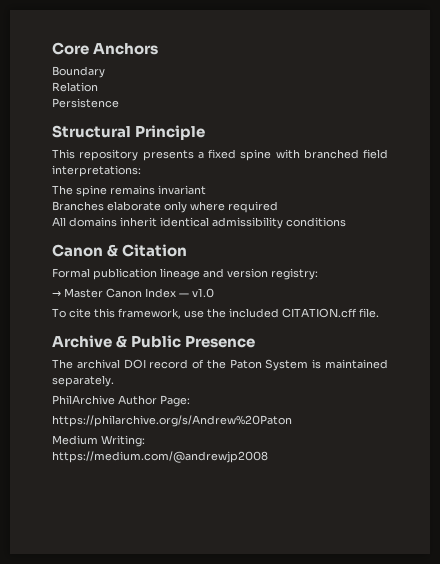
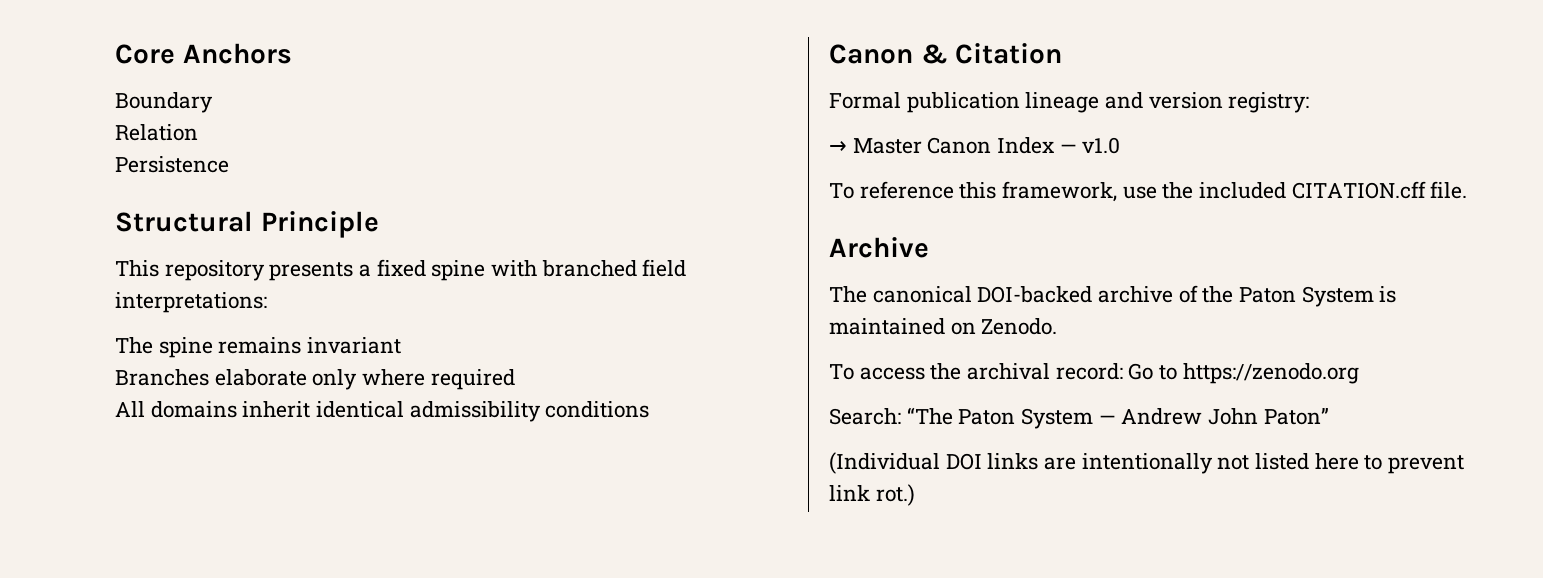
[69,308,91,318] cite -> [859,181,954,199] reference
[116,335,256,348] [52,359,189,369] & Public Presence // The archival DOI record -> [829,286,1174,303] // The canonical DOI-backed archive
[52,375,114,387] [52,395,190,407] [52,415,292,427] [52,435,145,447] [52,451,268,463] separately. // PhilArchive Author Page: // https://philarchive.org/s/Andrew%20Paton // Medium Writing: // https://medium.com/@andrewjp2008 -> [950,318,1058,335] [829,363,1359,384] [829,407,1329,429] [829,452,1465,474] [829,484,915,506] on Zenodo. // To access the archival record: Go to https://zenodo.org // Search: “The Paton System — Andrew John Paton” // (Individual DOI links are intentionally not listed here to prevent link rot.)

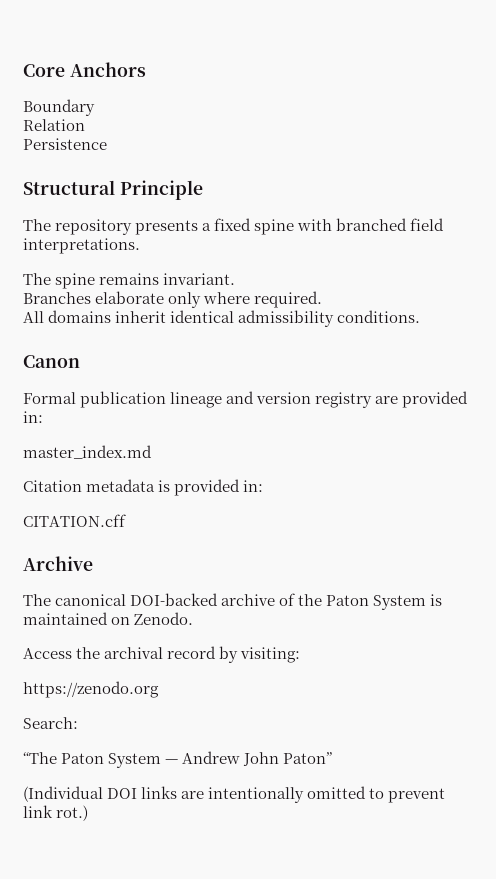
[115,260,159,277] This -> [23,219,51,231] The
[115,292,267,313] interpretations: -> [23,238,140,254] interpretations.
[307,337,402,354] invariant -> [163,273,236,285] invariant.
[430,369,515,390] required -> [254,291,323,308] required.
[545,401,650,418] [829,43,1063,64] conditions // Canon & Citation -> [337,310,421,323] [23,355,80,368] conditions. // Canon
[1228,92,1310,113] [829,137,1121,154] [829,181,1287,202] registry: // → Master Canon Index — v1.0 // To reference this framework, use the included -> [315,391,469,408] [23,411,43,423] [23,445,152,459] [23,479,264,496] registry are provided in: // master_index.md // Citation metadata is provided in: //
[1430,181,1468,199] file. -> (126, 520) none
[829,363,1178,380] To access the archival record: Go to -> [23,646,301,663] Access the archival record by visiting: //
(901, 416) none -> (78, 723) //
[1217,453,1359,470] not listed here -> [307,786,367,799] omitted

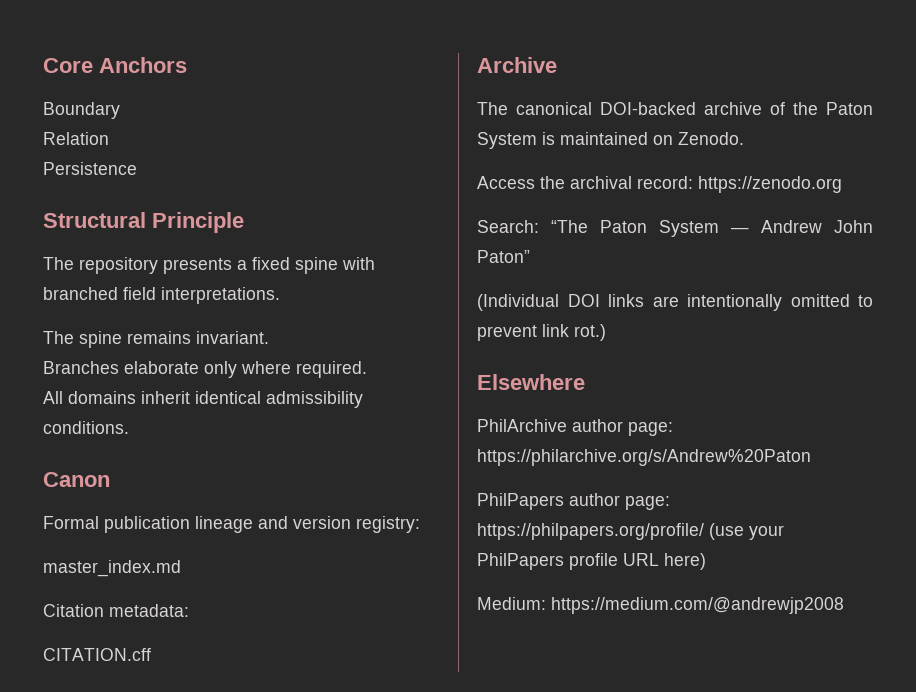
[315,391,469,408] [23,411,43,423] [23,445,152,459] [23,479,264,496] registry are provided in: // master_index.md // Citation metadata is provided in: -> [356,516,420,533] [43,560,181,577] [43,604,189,617] registry: // master_index.md // Citation metadata:
[167,646,301,663] record by visiting: // -> [637,176,693,189] record:
(78, 723) // -> (539, 226) none
(89, 813) none -> [477,374,585,390] [477,419,673,436] [477,449,811,466] [477,493,670,510] [477,523,784,540] [477,553,706,570] [477,597,844,614] // Elsewhere // PhilArchive author page: https://philarchive.org/s/Andrew%20Paton // PhilPapers author page: https://philpapers.org/profile/ (use your PhilPapers profile URL here) // Medium: https://medium.com/@andrewjp2008

